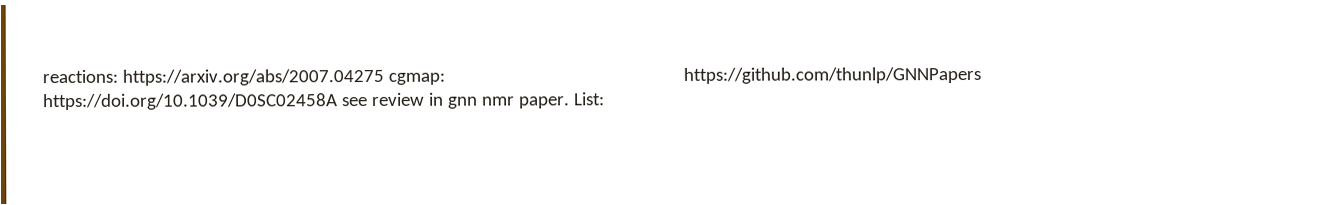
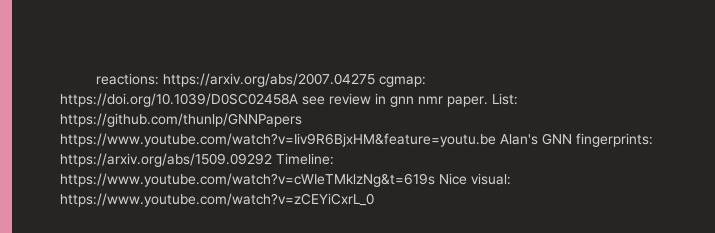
(981, 75) none -> [60,133,653,147] [60,153,334,167] [60,173,511,187] [60,193,374,207] https://www.youtube.com/watch?v=Iiv9R6BjxHM&feature=youtu.be Alan's GNN fingerprints: https://arxiv.org/abs/1509.09292 Timeline: https://www.youtube.com/watch?v=cWIeTMklzNg&t=619s Nice visual: https://www.youtube.com/watch?v=zCEYiCxrL_0

